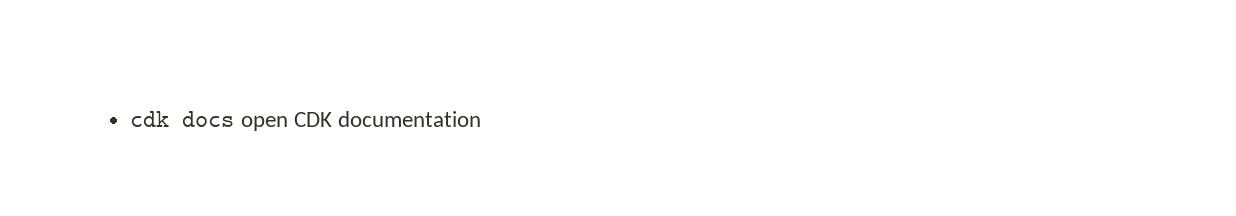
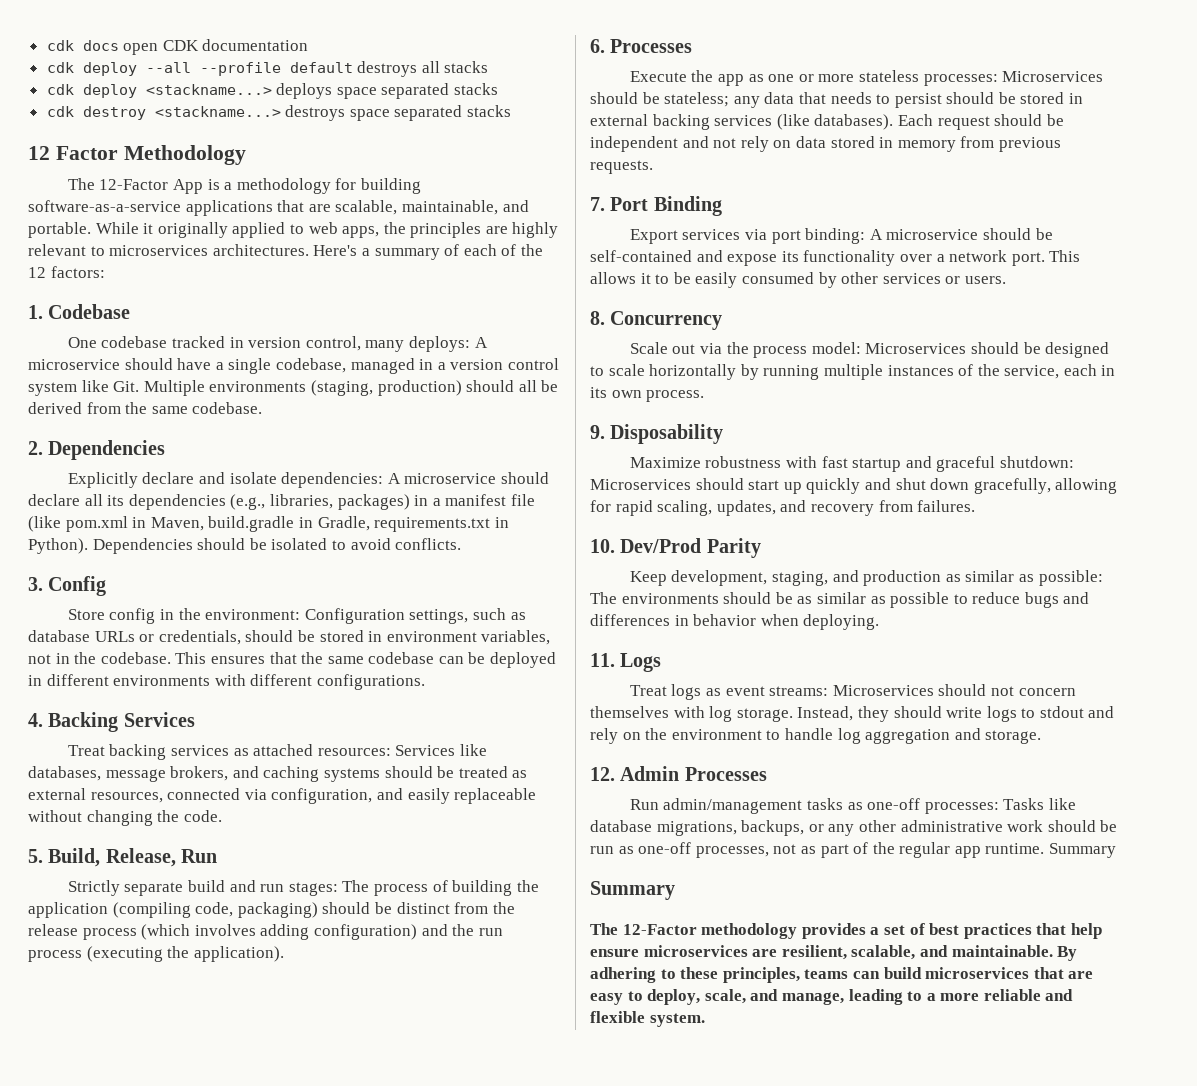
(481, 119) none -> [46,61,489,77] [46,83,499,99] [46,105,512,121] [28,145,246,165] [67,178,422,194] [28,200,529,216] [28,222,559,238] [28,244,543,260] [28,266,105,278] [28,304,131,319] [67,336,488,352] [28,358,559,374] [28,380,559,396] [28,402,263,414] [28,440,166,460] [67,472,550,488] [28,494,535,510] [28,516,509,532] [28,538,462,554] [28,576,107,596] [67,608,526,624] [28,630,551,645] [28,652,557,668] [28,674,425,690] [28,712,195,732] [67,744,488,760] [28,766,528,782] [28,788,537,804] [28,810,222,826] [28,848,218,867] [67,880,539,896] [28,902,515,918] [28,924,503,940] [28,946,284,962] [590,39,693,53] [629,70,1104,86] [590,92,1084,108] [590,114,1064,130] [590,136,1061,152] [590,160,653,174] [590,196,722,216] [629,228,1053,244] [590,250,1081,266] [590,272,1006,288] [590,311,723,330] [629,342,1110,358] [590,364,1116,380] [590,387,705,402] [590,424,724,444] [629,456,1075,472] [590,478,1118,494] [590,500,976,516] [590,538,761,558] [629,570,1103,586] [590,592,1090,608] [590,614,880,630] [590,653,662,672] [629,684,1076,700] [590,706,1115,722] [590,728,1042,744] [590,766,767,781] [629,798,1077,814] [590,820,1118,836] [590,842,1117,858] [590,881,675,900] [590,923,1102,939] [590,945,1078,961] [590,967,1094,983] [590,989,1074,1005] [590,1011,705,1027] // cdk deploy --all --profile default destroys all stacks // cdk deploy <stackname...> deploys space separated stacks // cdk destroy <stackname...> destroys space separated stacks // 12 Factor Methodology // The 12-Factor App is a methodology for building software-as-a-service applications that are scalable, maintainable, and portable. While it originally applied to web apps, the principles are highly relevant to microservices architectures. Here's a summary of each of the 12 factors: // 1. Codebase // One codebase tracked in version control, many deploys: A microservice should have a single codebase, managed in a version control system like Git. Multiple environments (staging, production) should all be derived from the same codebase. // 2. Dependencies // Explicitly declare and isolate dependencies: A microservice should declare all its dependencies (e.g., libraries, packages) in a manifest file (like pom.xml in Maven, build.gradle in Gradle, requirements.txt in Python). Dependencies should be isolated to avoid conflicts. // 3. Config // Store config in the environment: Configuration settings, such as database URLs or credentials, should be stored in environment variables, not in the codebase. This ensures that the same codebase can be deployed in different environments with different configurations. // 4. Backing Services // Treat backing services as attached resources: Services like databases, message brokers, and caching systems should be treated as external resources, connected via configuration, and easily replaceable without changing the code. // 5. Build, Release, Run // Strictly separate build and run stages: The process of building the application (compiling code, packaging) should be distinct from the release process (which involves adding configuration) and the run process (executing the application). // 6. Processes // Execute the app as one or more stateless processes: Microservices should be stateless; any data that needs to persist should be stored in external backing services (like databases). Each request should be independent and not rely on data stored in memory from previous requests. // 7. Port Binding // Export services via port binding: A microservice should be self-contained and expose its functionality over a network port. This allows it to be easily consumed by other services or users. // 8. Concurrency // Scale out via the process model: Microservices should be designed to scale horizontally by running multiple instances of the service, each in its own process. // 9. Disposability // Maximize robustness with fast startup and graceful shutdown: Microservices should start up quickly and shut down gracefully, allowing for rapid scaling, updates, and recovery from failures. // 10. Dev/Prod Parity // Keep development, staging, and production as similar as possible: The environments should be as similar as possible to reduce bugs and differences in behavior when deploying. // 11. Logs // Treat logs as event streams: Microservices should not concern themselves with log storage. Instead, they should write logs to stdout and rely on the environment to handle log aggregation and storage. // 12. Admin Processes // Run admin/management tasks as one-off processes: Tasks like database migrations, backups, or any other administrative work should be run as one-off processes, not as part of the regular app runtime. Summary // Summary // The 12-Factor methodology provides a set of best practices that help ensure microservices are resilient, scalable, and maintainable. By adhering to these principles, teams can build microservices that are easy to deploy, scale, and manage, leading to a more reliable and flexible system.

